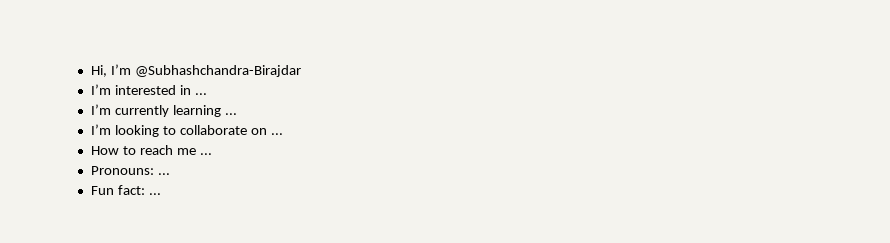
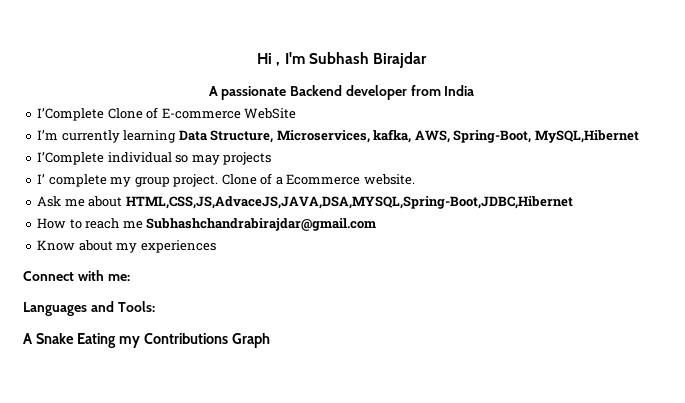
[90,64,301,77] [90,84,207,95] [90,104,237,117] [90,124,283,137] [90,145,212,155] [90,166,170,175] [90,185,161,195] Hi, I’m @Subhashchandra-Birajdar // I’m interested in ... // I’m currently learning ... // I’m looking to collaborate on ... // How to reach me ... // Pronouns: ... // Fun fact: ... -> [257,52,427,68] [208,85,475,100] [37,107,297,121] [37,129,639,143] [37,152,272,165] [37,173,415,187] [37,196,573,209] [37,218,377,231] [37,240,216,253] [23,270,130,281] [23,301,155,316] [23,333,270,348] Hi , I'm Subhash Birajdar // A passionate Backend developer from India // I’Complete Clone of E-commerce WebSite // I’m currently learning Data Structure, Microservices, kafka, AWS, Spring-Boot, MySQL,Hibernet // I’Complete individual so may projects // I’ complete my group project. Clone of a Ecommerce website. // Ask me about HTML,CSS,JS,AdvaceJS,JAVA,DSA,MYSQL,Spring-Boot,JDBC,Hibernet // How to reach me Subhashchandrabirajdar@gmail.com // Know about my experiences // Connect with me: // Languages and Tools: // A Snake Eating my Contributions Graph

